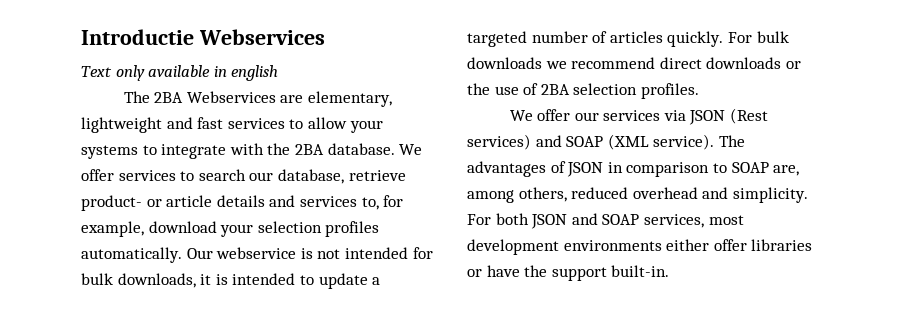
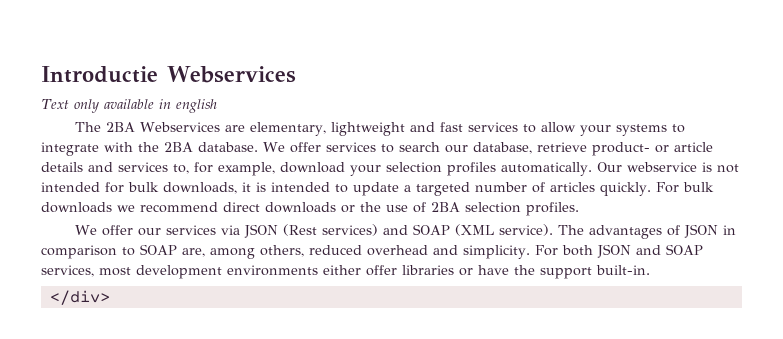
(670, 271) none -> [49,290,110,305] // </div>

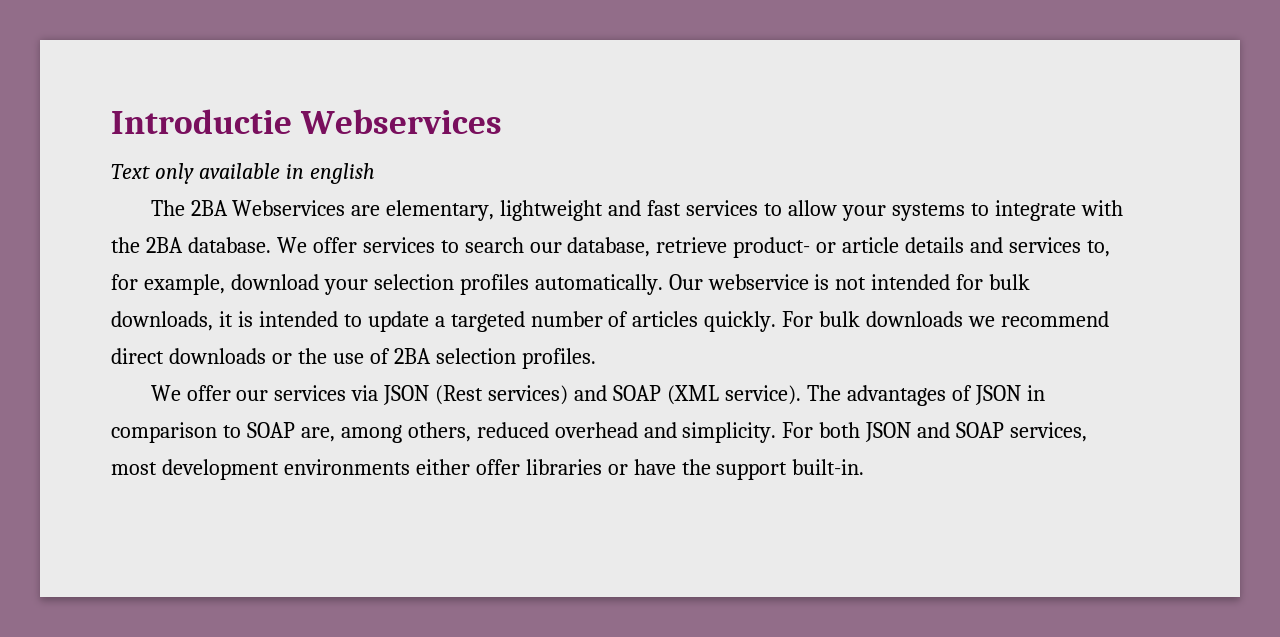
[49,290,110,305] // </div> -> (865, 467) none

